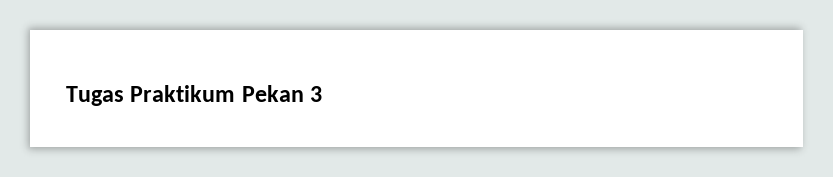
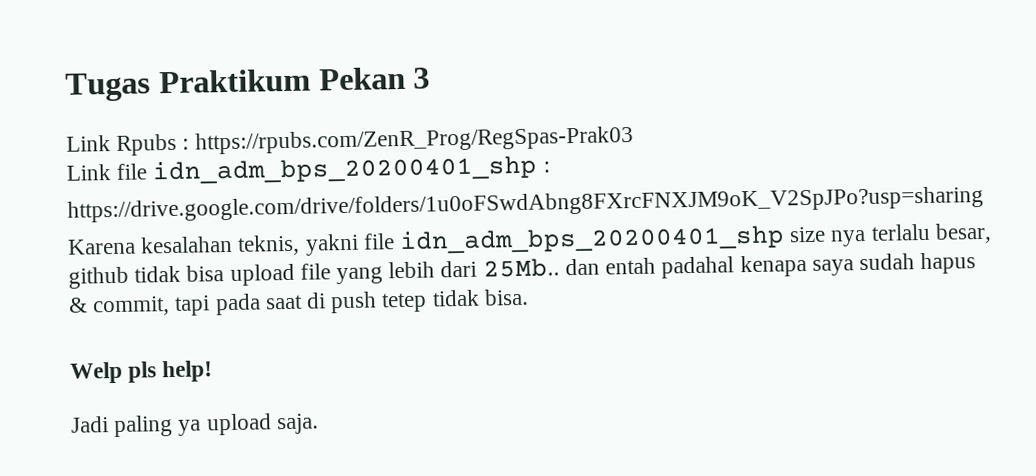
(323, 94) none -> [66,125,634,156] [66,154,550,185] [67,185,984,223] [67,222,992,256] [68,252,977,289] [68,288,529,317] [70,360,214,384] [71,413,319,438] // Link Rpubs : https://rpubs.com/ZenR_Prog/RegSpas-Prak03 // Link file idn_adm_bps_20200401_shp : // https://drive.google.com/drive/folders/1u0oFSwdAbng8FXrcFNXJM9oK_V2SpJPo?usp=sharing // Karena kesalahan teknis, yakni file idn_adm_bps_20200401_shp size nya terlalu besar, github tidak bisa upload file yang lebih dari 25Mb.. dan entah padahal kenapa saya sudah hapus & commit, tapi pada saat di push tetep tidak bisa. // Welp pls help! // Jadi paling ya upload saja.

